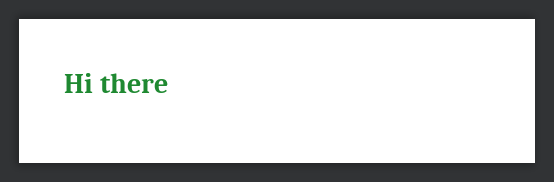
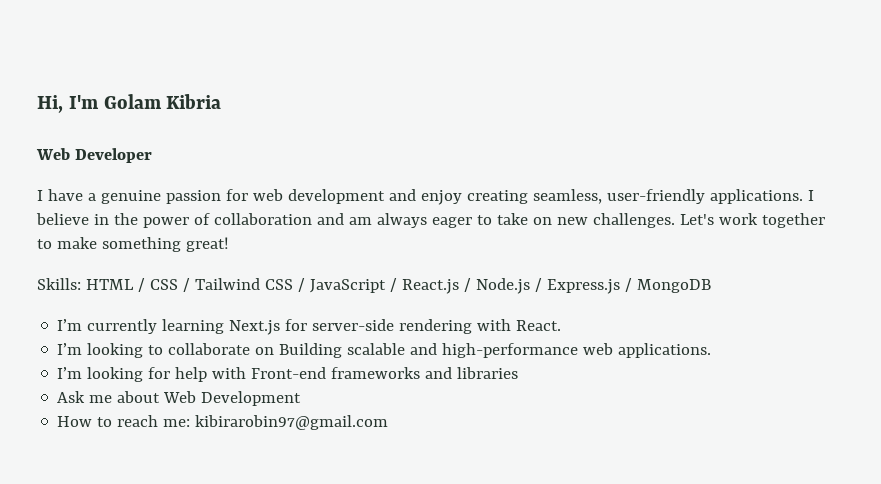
[64,73,169,93] Hi there -> [37,94,222,113] [36,148,152,163] [37,189,814,205] [36,213,825,228] [37,237,229,252] [37,278,711,294] [57,319,562,335] [57,343,712,358] [57,367,519,382] [57,391,302,406] [57,415,389,430] Hi, I'm Golam Kibria // Web Developer // I have a genuine passion for web development and enjoy creating seamless, user-friendly applications. I believe in the power of collaboration and am always eager to take on new challenges. Let's work together to make something great! // Skills: HTML / CSS / Tailwind CSS / JavaScript / React.js / Node.js / Express.js / MongoDB // I’m currently learning Next.js for server-side rendering with React. // I’m looking to collaborate on Building scalable and high-performance web applications. // I’m looking for help with Front-end frameworks and libraries // Ask me about Web Development // How to reach me: kibirarobin97@gmail.com

